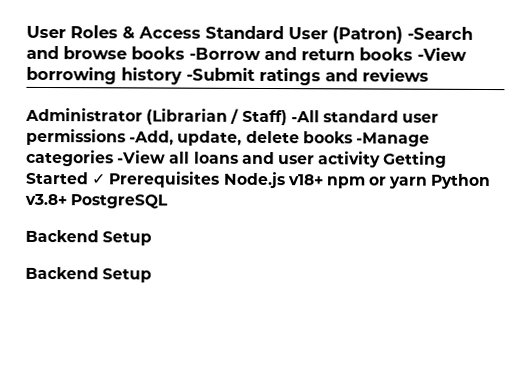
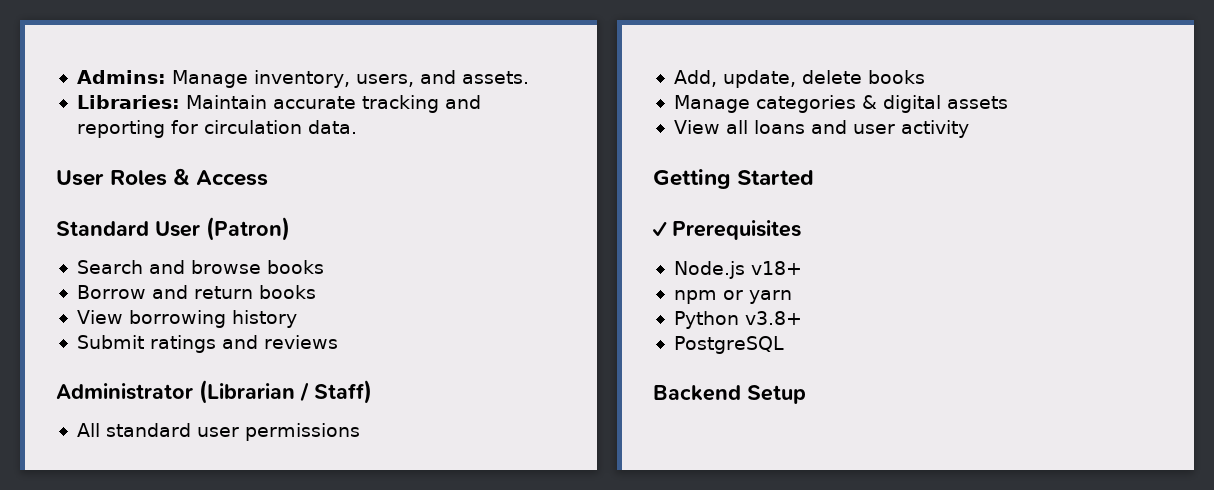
(26, 32) none -> [76,70,529,88] [76,95,481,113] [76,120,357,138] Admins: Manage inventory, users, and assets. // Libraries: Maintain accurate tracking and reporting for circulation data. //
(201, 32) none -> (269, 178) //
[407,26,473,40] -Search -> [76,260,143,274] // Search
[189,47,261,60] -Borrow -> [76,285,146,299] // Borrow
[417,47,467,61] -View -> [76,310,123,324] // View
[186,67,255,81] -Submit -> [76,335,144,349] // Submit
[290,110,320,123] -All -> [76,423,100,437] // All
[129,130,175,146] -Add, -> [673,70,717,87] // Add,
[355,132,430,147] [26,149,167,167] -Manage categories -View -> [673,95,1008,113] [673,120,720,134] // Manage categories & digital assets // View
(382, 159) none -> (969, 129) //
(89, 178) none -> (815, 178) //
(221, 179) none -> (801, 230) //
(324, 180) none -> (802, 268) //
(429, 182) none -> (792, 297) //
(67, 199) none -> (802, 318) //
[25,266,153,283] // Backend Setup -> (806, 394) none

